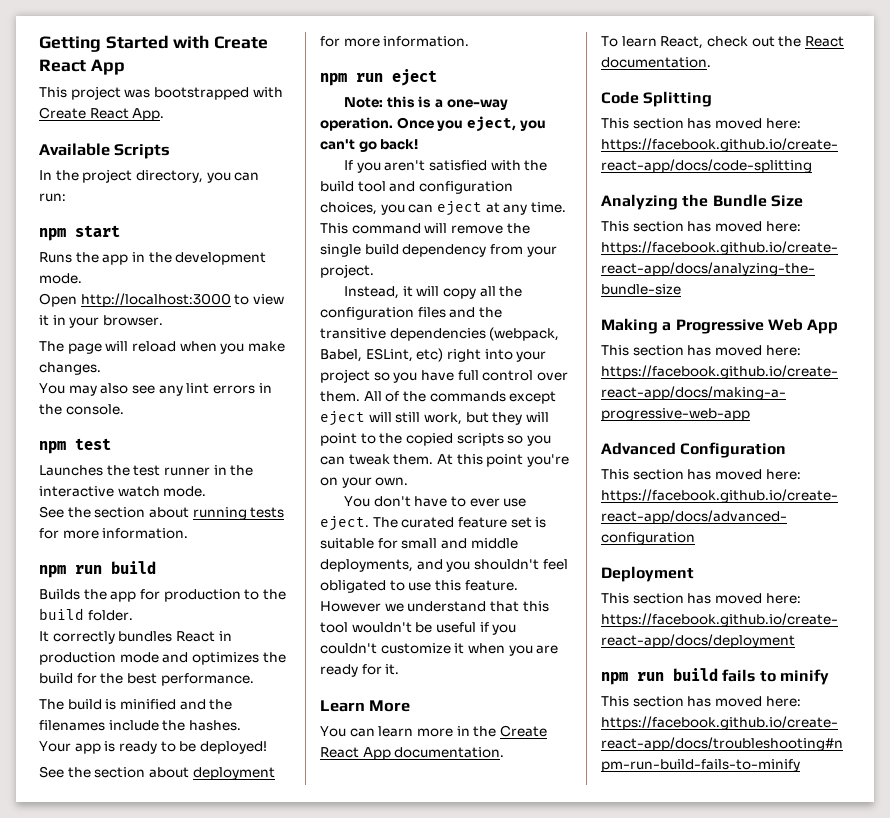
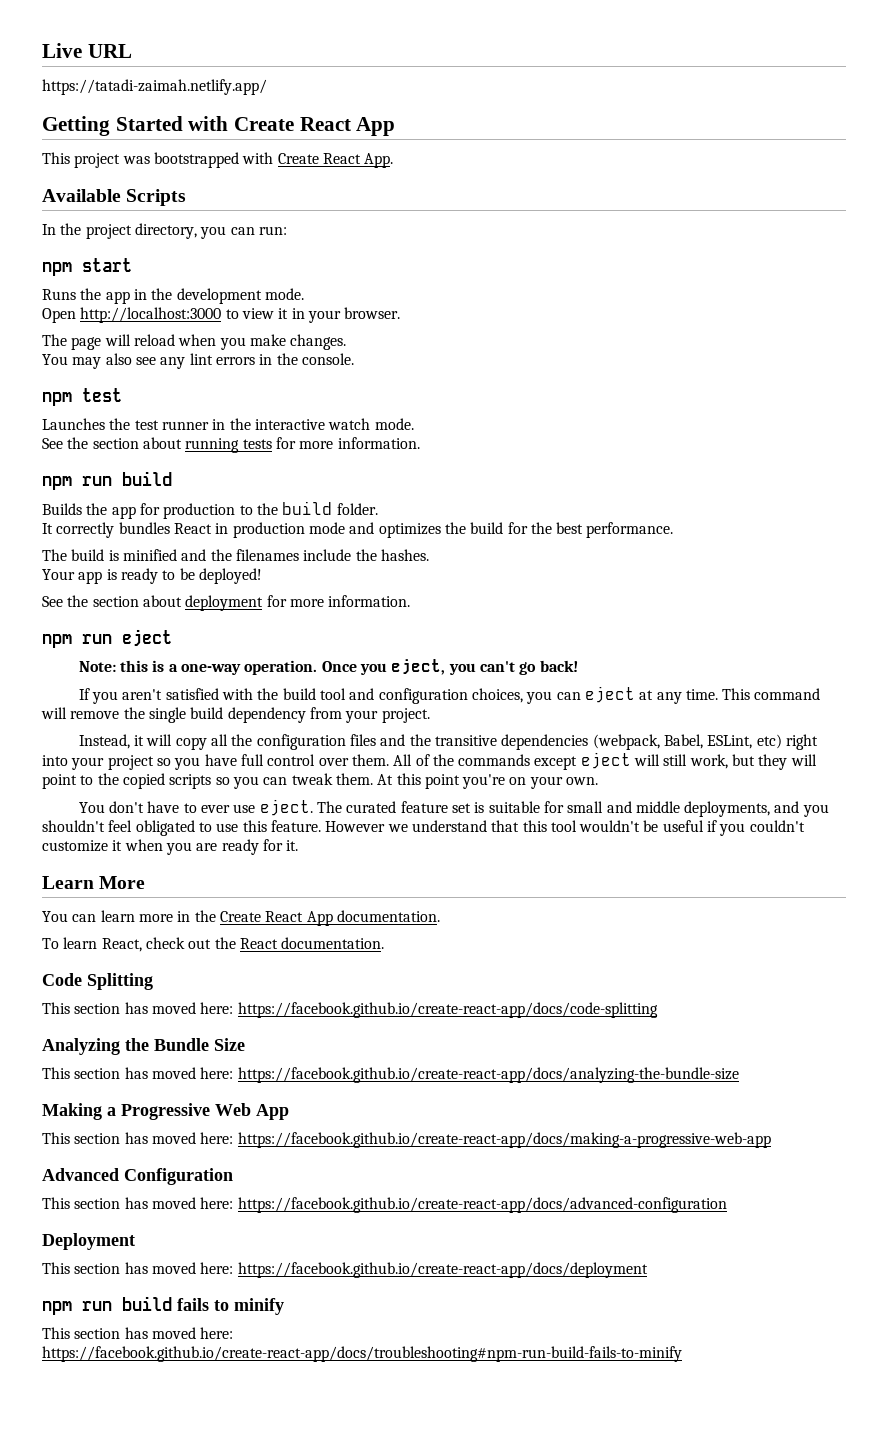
(39, 44) none -> [42,43,132,58] [42,79,267,95] Live URL // https://tatadi-zaimah.netlify.app/ //

